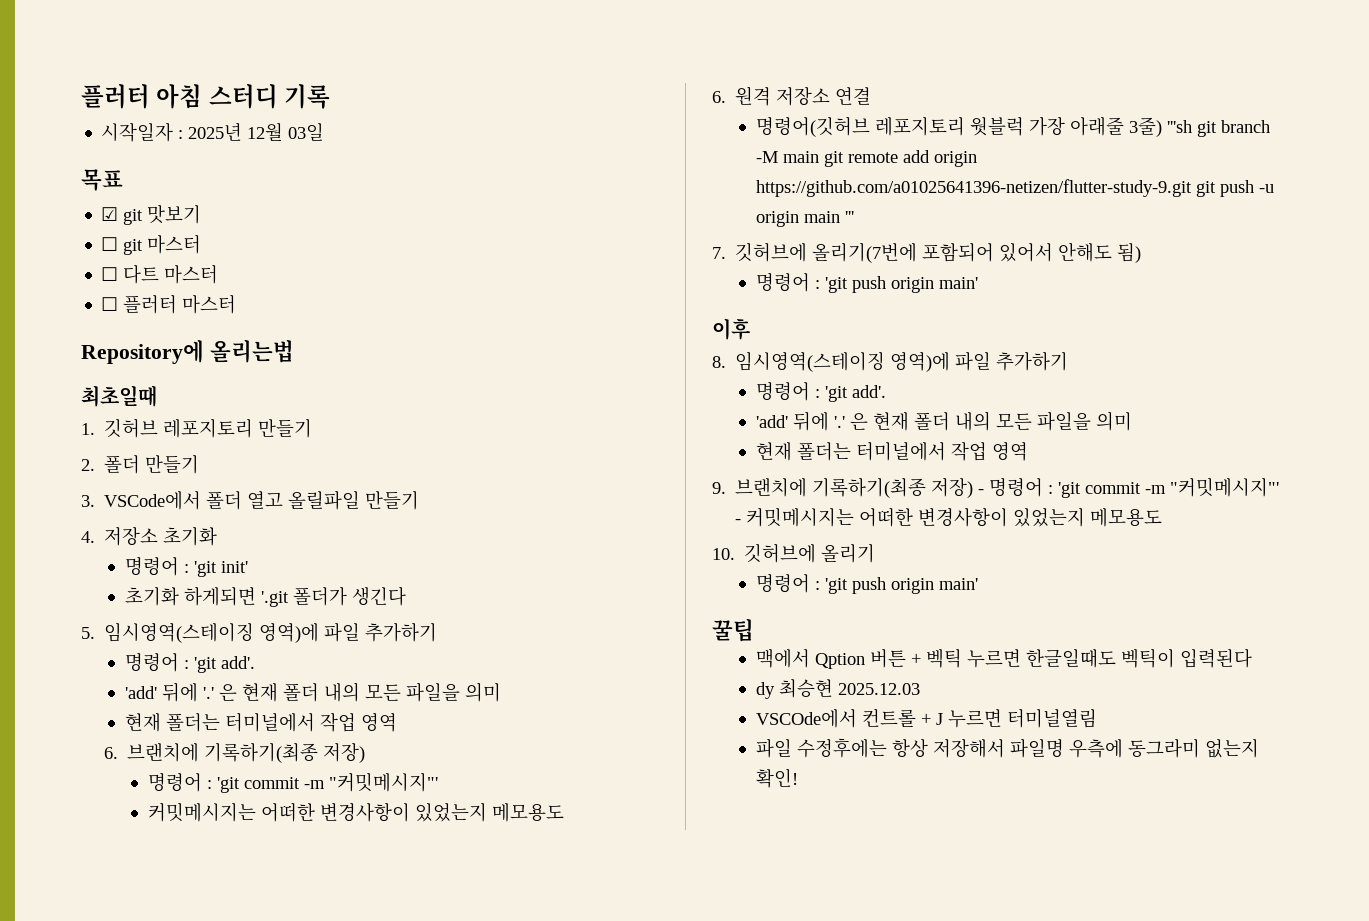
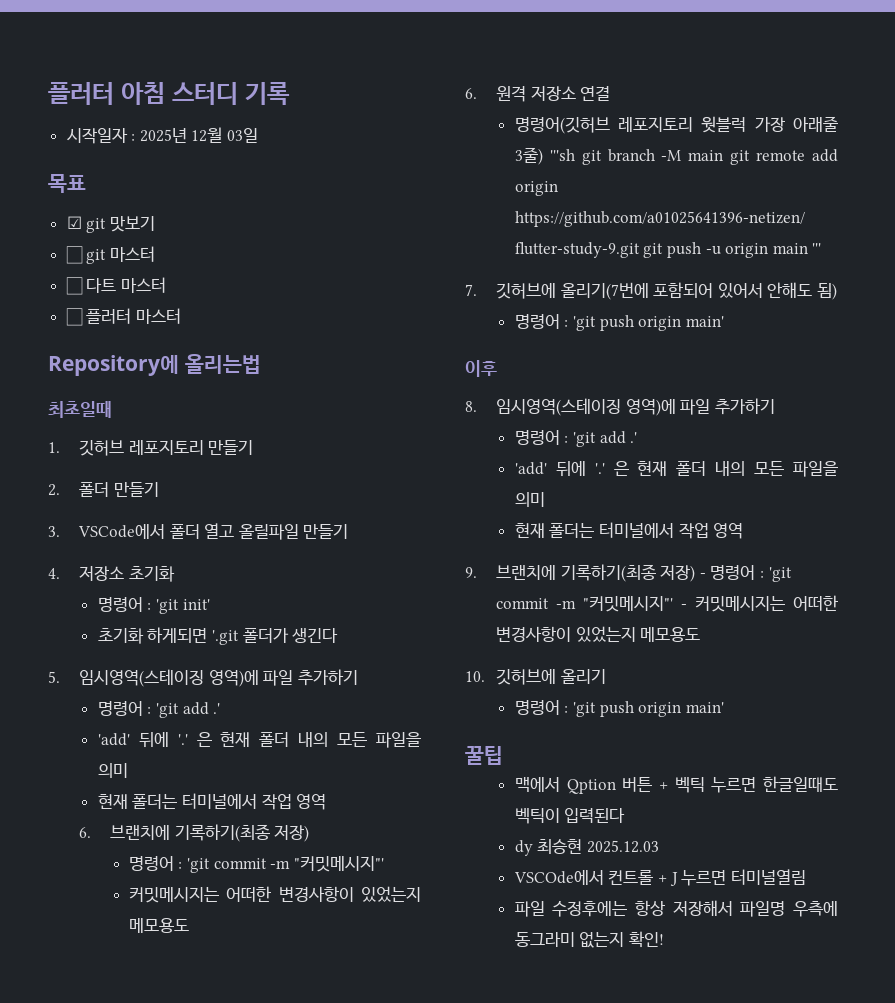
[220,656,255,669] add'. -> [182,702,221,715] add .'
[851,385,886,398] add'. -> [599,431,638,444] add .'

